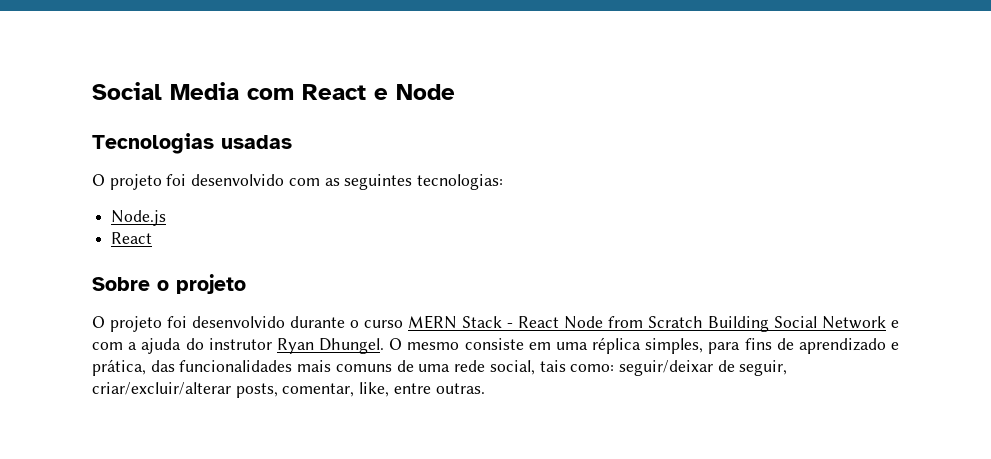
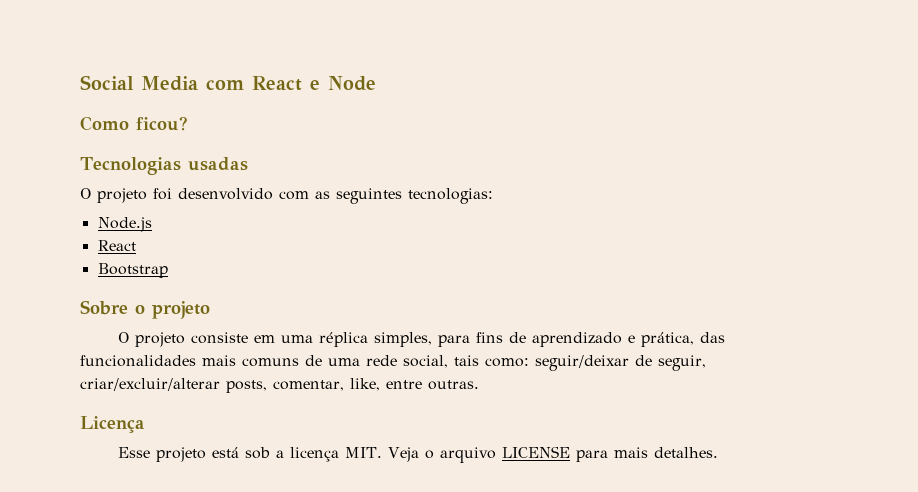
(455, 92) none -> [80,116,188,131] // Como ficou?
(153, 238) none -> [97,263,168,278] // Bootstrap
[167,315,899,332] [92,338,460,354] foi desenvolvido durante o curso MERN Stack - React Node from Scratch Building Social Network e com a ajuda do instrutor Ryan Dhungel. O mesmo -> (185, 339) none
(485, 388) none -> [80,416,145,433] [117,446,718,463] // Licença // Esse projeto está sob a licença MIT. Veja o arquivo LICENSE para mais detalhes.

